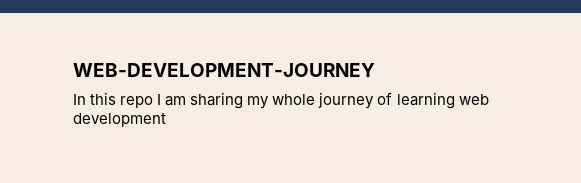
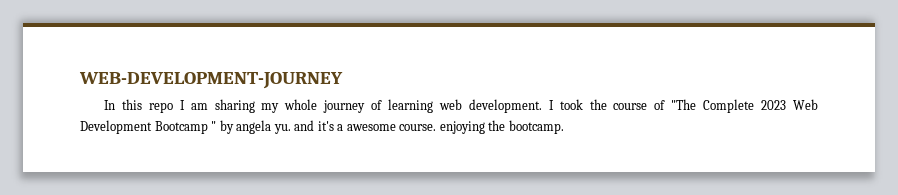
[73,113,166,127] development -> [468,99,819,113] [80,120,564,134] development. I took the course of "The Complete 2023 Web Development Bootcamp " by angela yu. and it's a awesome course. enjoying the bootcamp.

